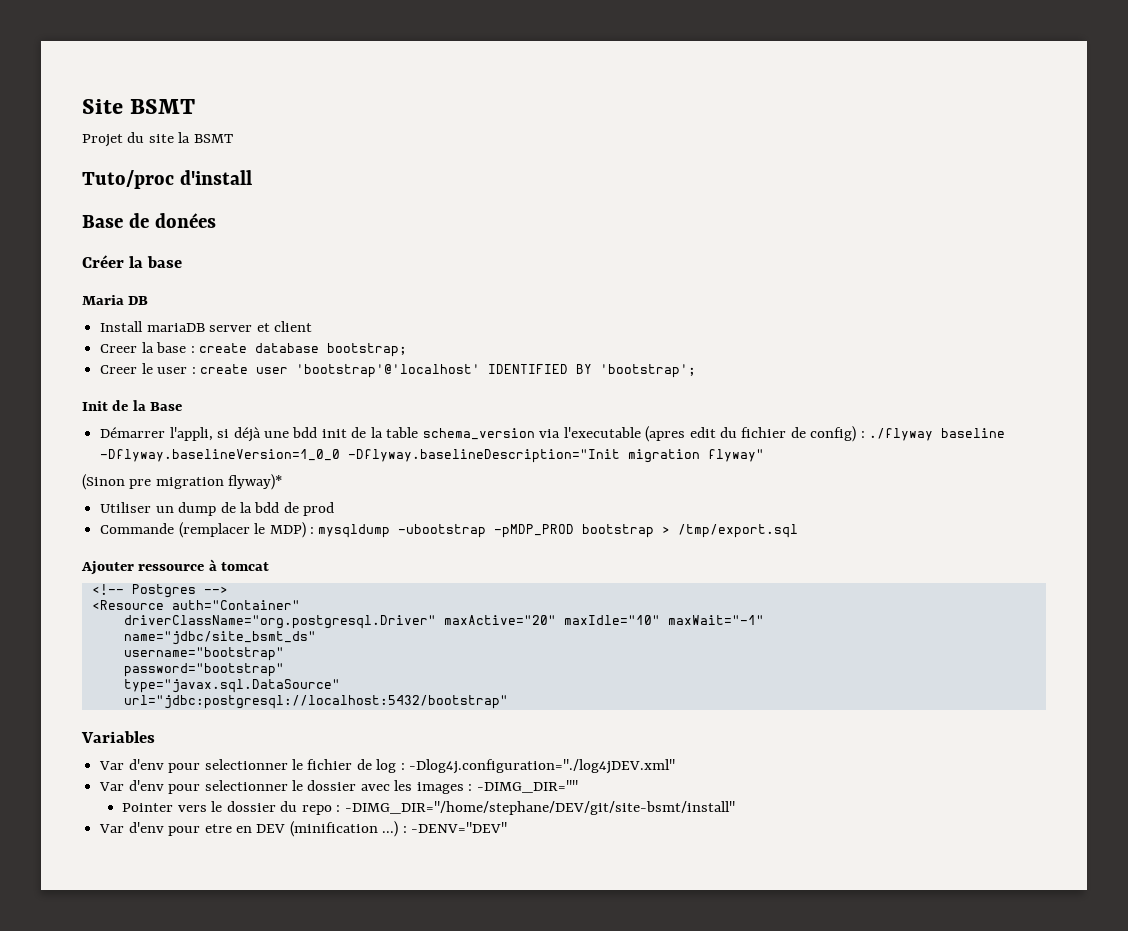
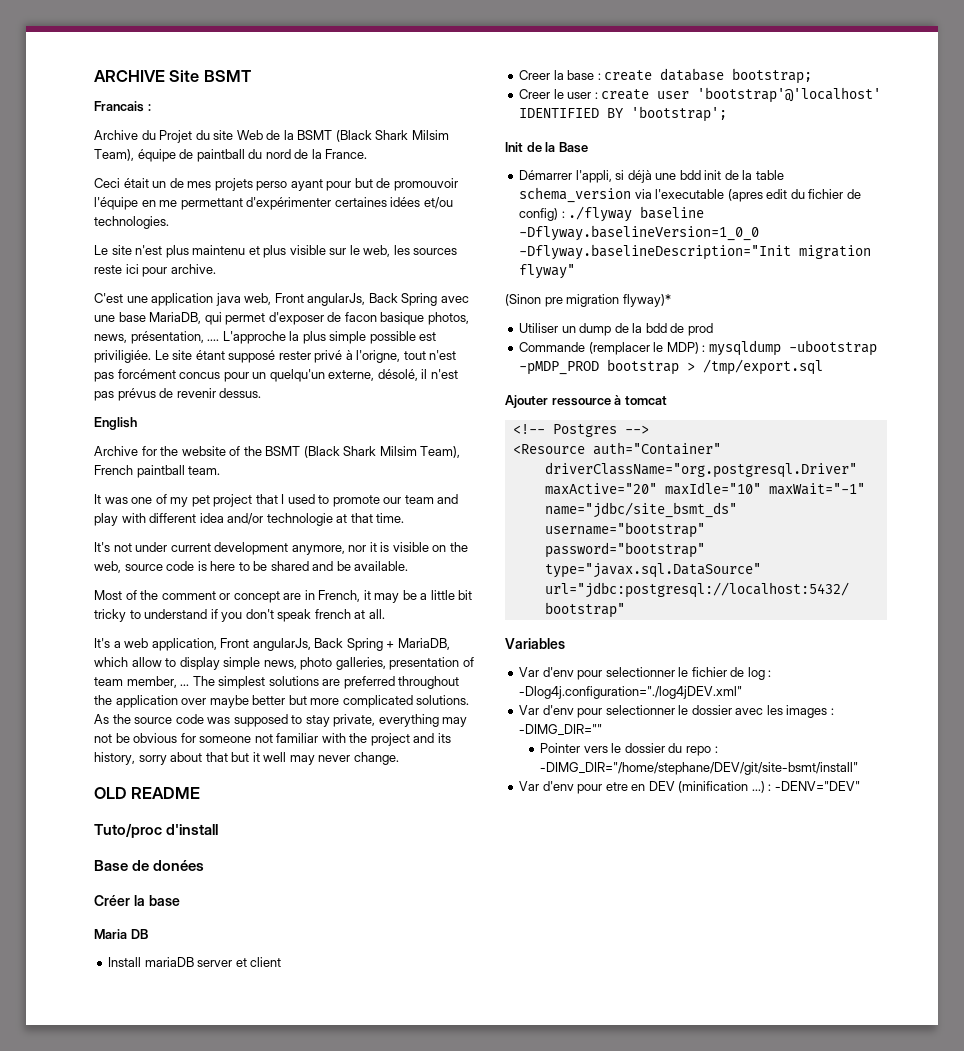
(82, 106) none -> [94,70,165,82] ARCHIVE
(196, 106) none -> [94,101,151,112] [94,130,156,140] Francais : // Archive du
(174, 138) none -> [236,130,281,140] Web de
(233, 138) none -> [335,130,449,142] [94,149,368,162] [94,178,458,191] [94,197,453,210] [94,216,169,229] [94,245,458,258] [94,264,216,277] [94,293,469,306] [94,312,469,325] [94,331,437,344] [94,350,457,363] [94,369,458,382] [94,388,262,401] [94,417,137,430] [94,446,461,458] [94,465,221,478] [94,494,459,507] [94,513,405,526] [94,542,468,555] [94,561,409,573] [94,590,473,603] [94,609,385,622] [94,638,450,651] [94,657,474,670] [94,676,460,689] [94,695,470,708] [94,714,468,727] [94,733,451,746] [94,752,399,765] [94,787,201,799] (Black Shark Milsim Team), équipe de paintball du nord de la France. // Ceci était un de mes projets perso ayant pour but de promouvoir l'équipe en me permettant d'expérimenter certaines idées et/ou technologies. // Le site n'est plus maintenu et plus visible sur le web, les sources reste ici pour archive. // C'est une application java web, Front angularJs, Back Spring avec une base MariaDB, qui permet d'exposer de facon basique photos, news, présentation, .... L'approche la plus simple possible est priviligiée. Le site étant supposé rester privé à l'origne, tout n'est pas forcément concus pour un quelqu'un externe, désolé, il n'est pas prévus de revenir dessus. // English // Archive for the website of the BSMT (Black Shark Milsim Team), French paintball team. // It was one of my pet project that I used to promote our team and play with different idea and/or technologie at that time. // It's not under current development anymore, nor it is visible on the web, source code is here to be shared and be available. // Most of the comment or concept are in French, it may be a little bit tricky to understand if you don't speak french at all. // It's a web application, Front angularJs, Back Spring + MariaDB, which allow to display simple news, photo galleries, presentation of team member, ... The simplest solutions are preferred throughout the application over maybe better but more complicated solutions. As the source code was supposed to stay private, everything may not be obvious for someone not familiar with the project and its history, sorry about that but it well may never change. // OLD README

